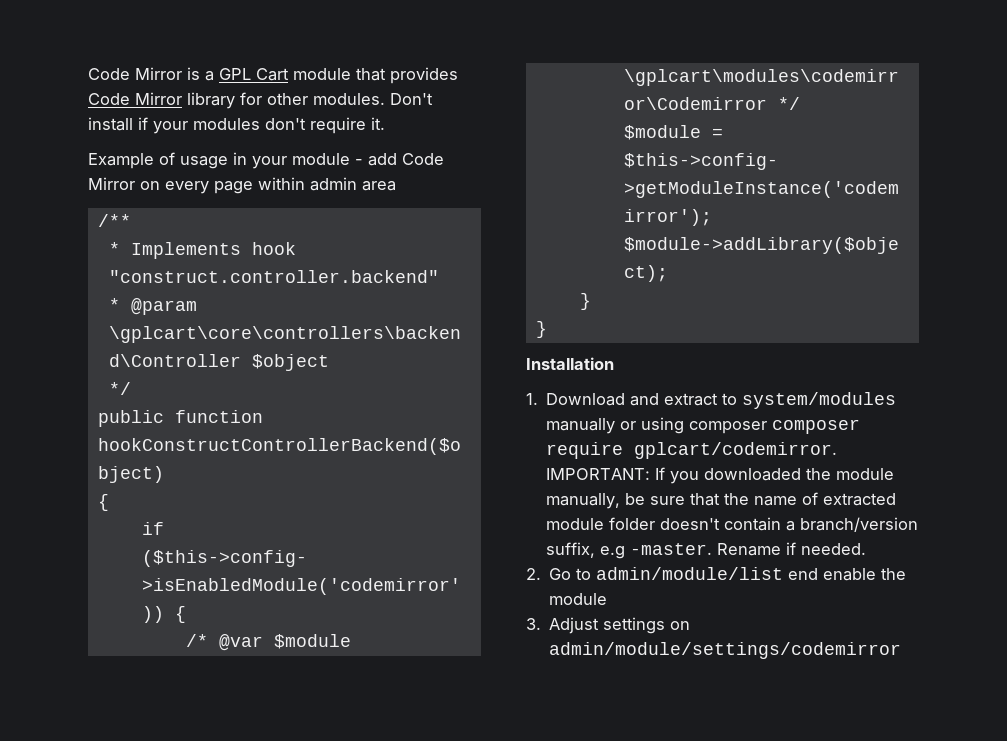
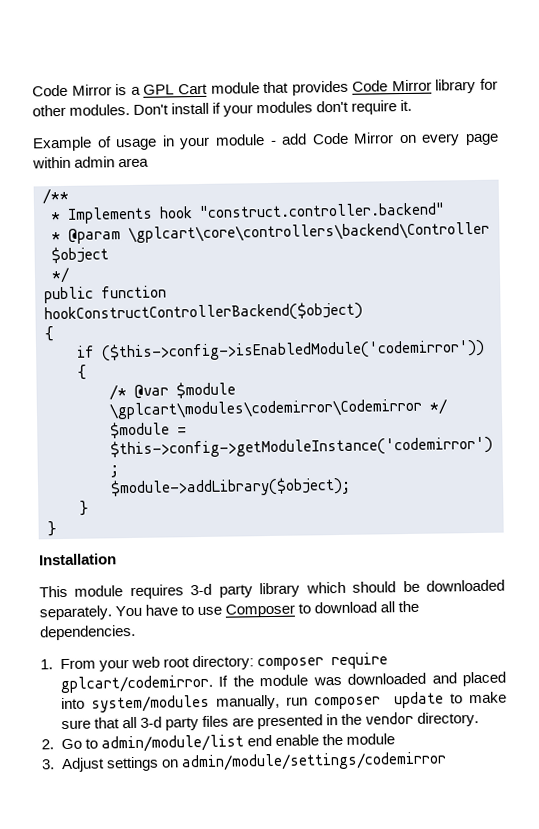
[526,392,897,409] [546,417,861,434] [546,442,838,459] [546,467,895,484] [546,492,897,509] [546,517,919,532] [546,542,867,559] 1. Download and extract to system/modules manually or using composer composer require gplcart/codemirror. IMPORTANT: If you downloaded the module manually, be sure that the name of extracted module folder doesn't contain a branch/version suffix, e.g -master. Rename if needed. -> [39,579,506,600] [39,600,420,621] [40,624,136,641] [40,652,389,672] [59,671,507,694] [60,691,508,713] [60,711,480,731] This module requires 3-d party library which should be downloaded separately. You have to use Composer to download all the dependencies. // 1. From your web root directory: composer require gplcart/codemirror. If the module was downloaded and placed into system/modules manually, run composer update to make sure that all 3-d party files are presented in the vendor directory.

